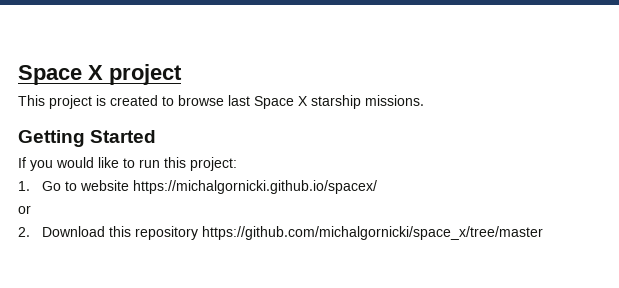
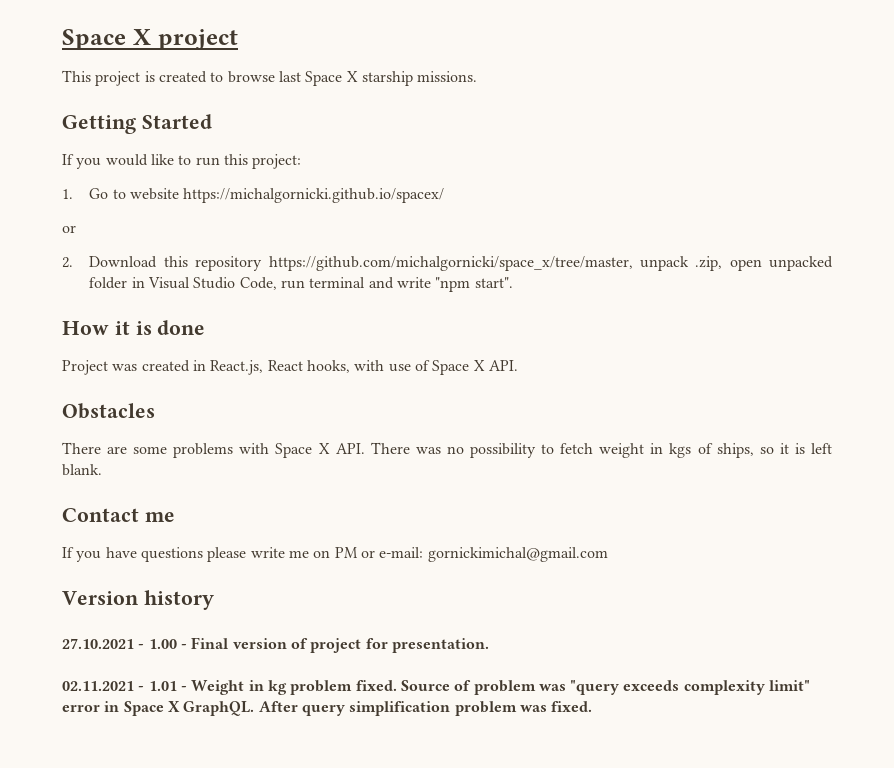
[202,226,544,240] https://github.com/michalgornicki/space_x/tree/master -> [268,256,833,271] [89,277,513,292] [62,320,206,335] [62,360,518,375] [62,403,155,419] [62,442,833,458] [62,464,102,476] [62,508,175,522] [62,547,608,562] [62,590,214,610] [62,637,489,653] [62,680,811,695] [62,701,593,716] https://github.com/michalgornicki/space_x/tree/master, unpack .zip, open unpacked folder in Visual Studio Code, run terminal and write "npm start". // How it is done // Project was created in React.js, React hooks, with use of Space X API. // Obstacles // There are some problems with Space X API. There was no possibility to fetch weight in kgs of ships, so it is left blank. // Contact me // If you have questions please write me on PM or e-mail: gornickimichal@gmail.com // Version history // 27.10.2021 - 1.00 - Final version of project for presentation. // 02.11.2021 - 1.01 - Weight in kg problem fixed. Source of problem was "query exceeds complexity limit" error in Space X GraphQL. After query simplification problem was fixed.

